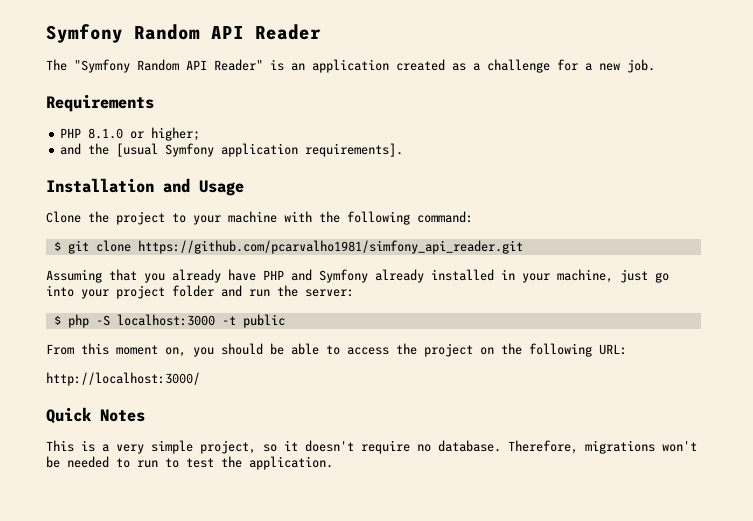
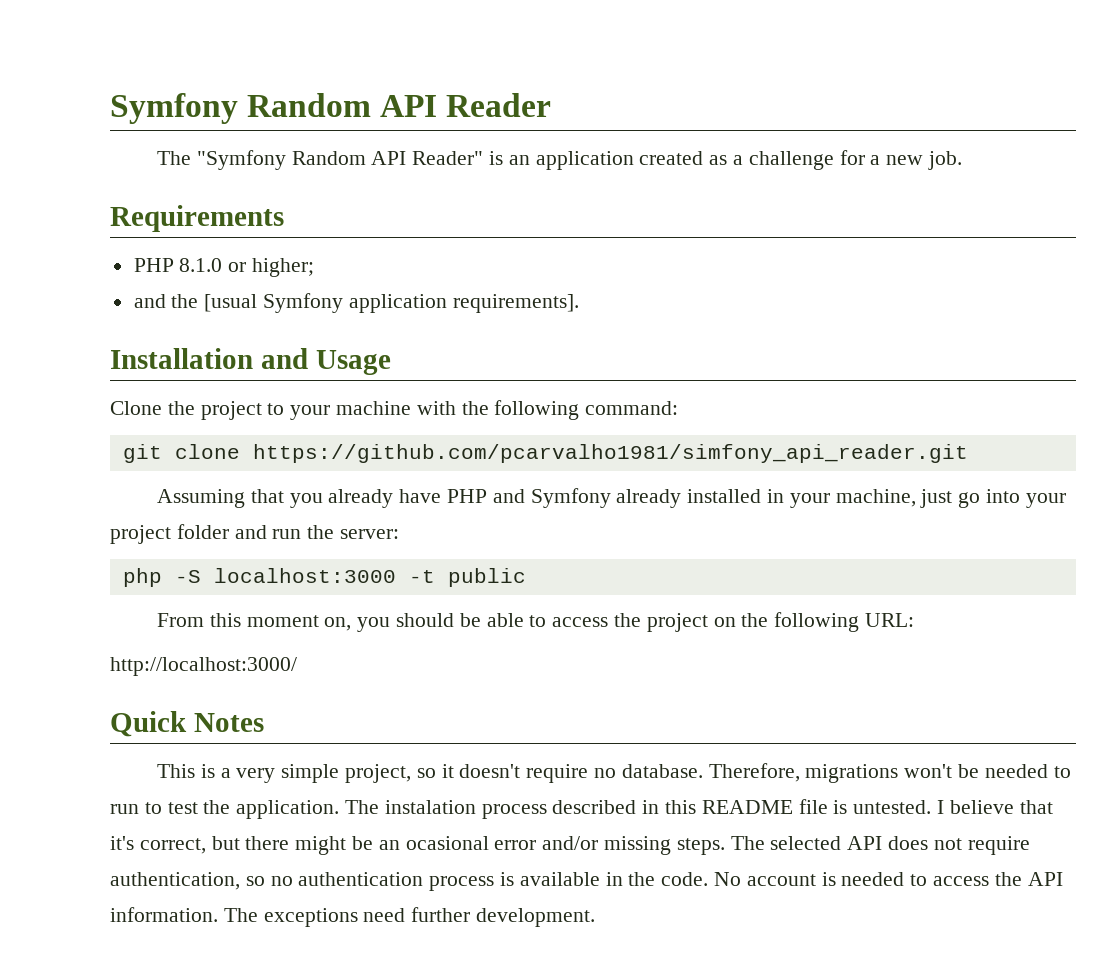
[53,241,61,251] $ -> (679, 408) none
[53,315,61,325] $ -> (400, 534) none
(333, 463) none -> [345,799,1053,819] [110,836,1030,855] [110,872,1063,891] [110,907,596,927] The instalation process described in this README file is untested. I believe that it's correct, but there might be an ocasional error and/or missing steps. The selected API does not require authentication, so no authentication process is available in the code. No account is needed to access the API information. The exceptions need further development.

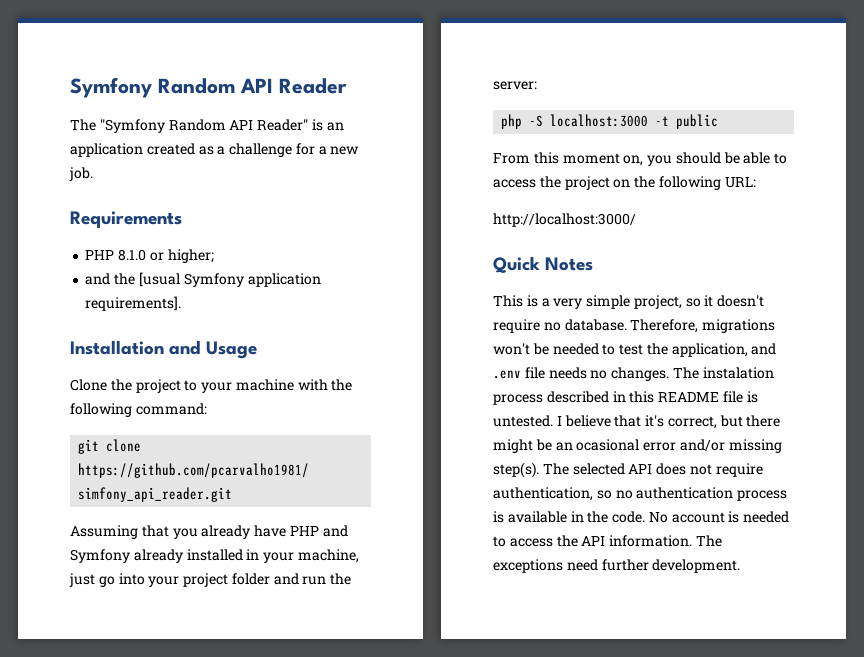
[110,800,340,819] run to test the application. -> [619,343,777,357] [493,367,670,381] test the application, and .env file needs no changes.
[676,838,725,855] steps. -> [493,462,539,478] step(s).

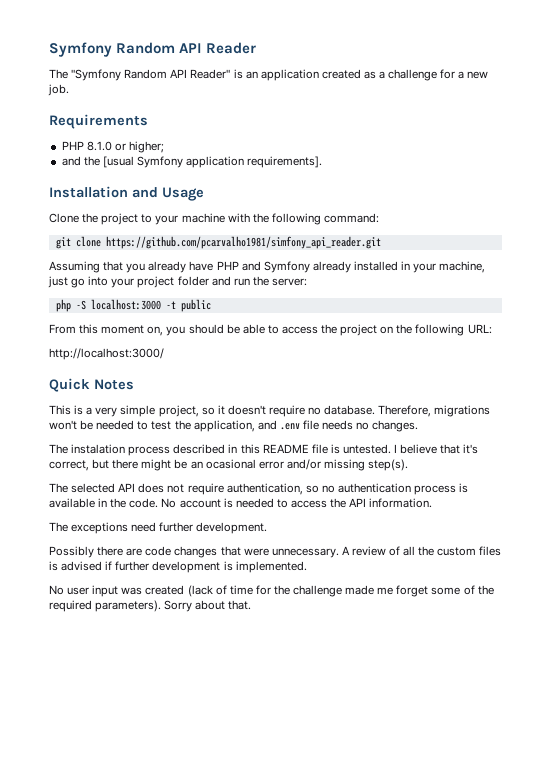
(670, 374) none -> (419, 426) //
(539, 470) none -> (409, 465) //
(693, 541) none -> (433, 503) //
(741, 566) none -> [49,546,502,558] [49,561,307,573] [49,585,494,597] [49,600,252,612] // Possibly there are code changes that were unnecessary. A review of all the custom files is advised if further development is implemented. // No user input was created (lack of time for the challenge made me forget some of the required parameters). Sorry about that.

